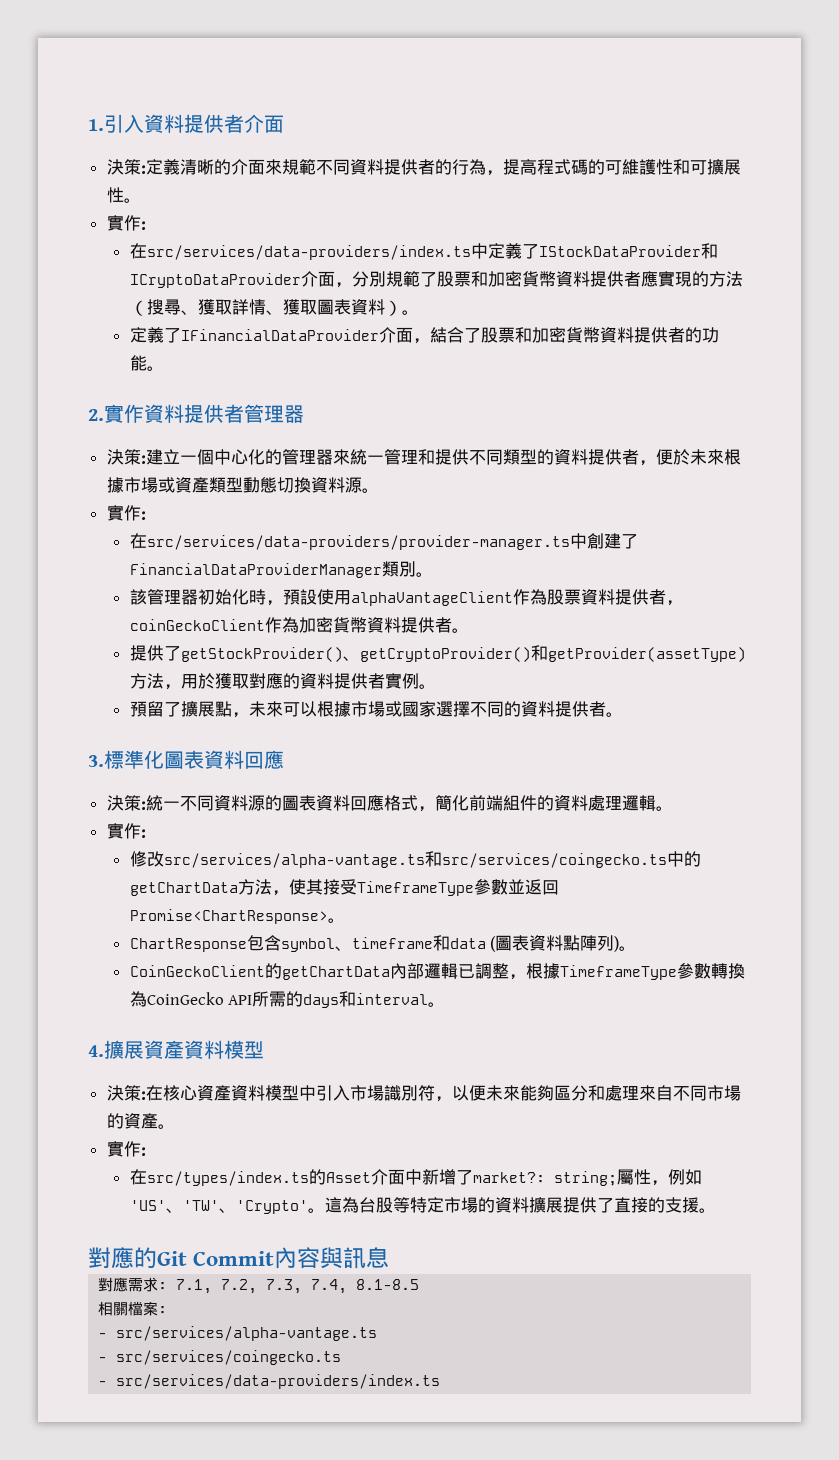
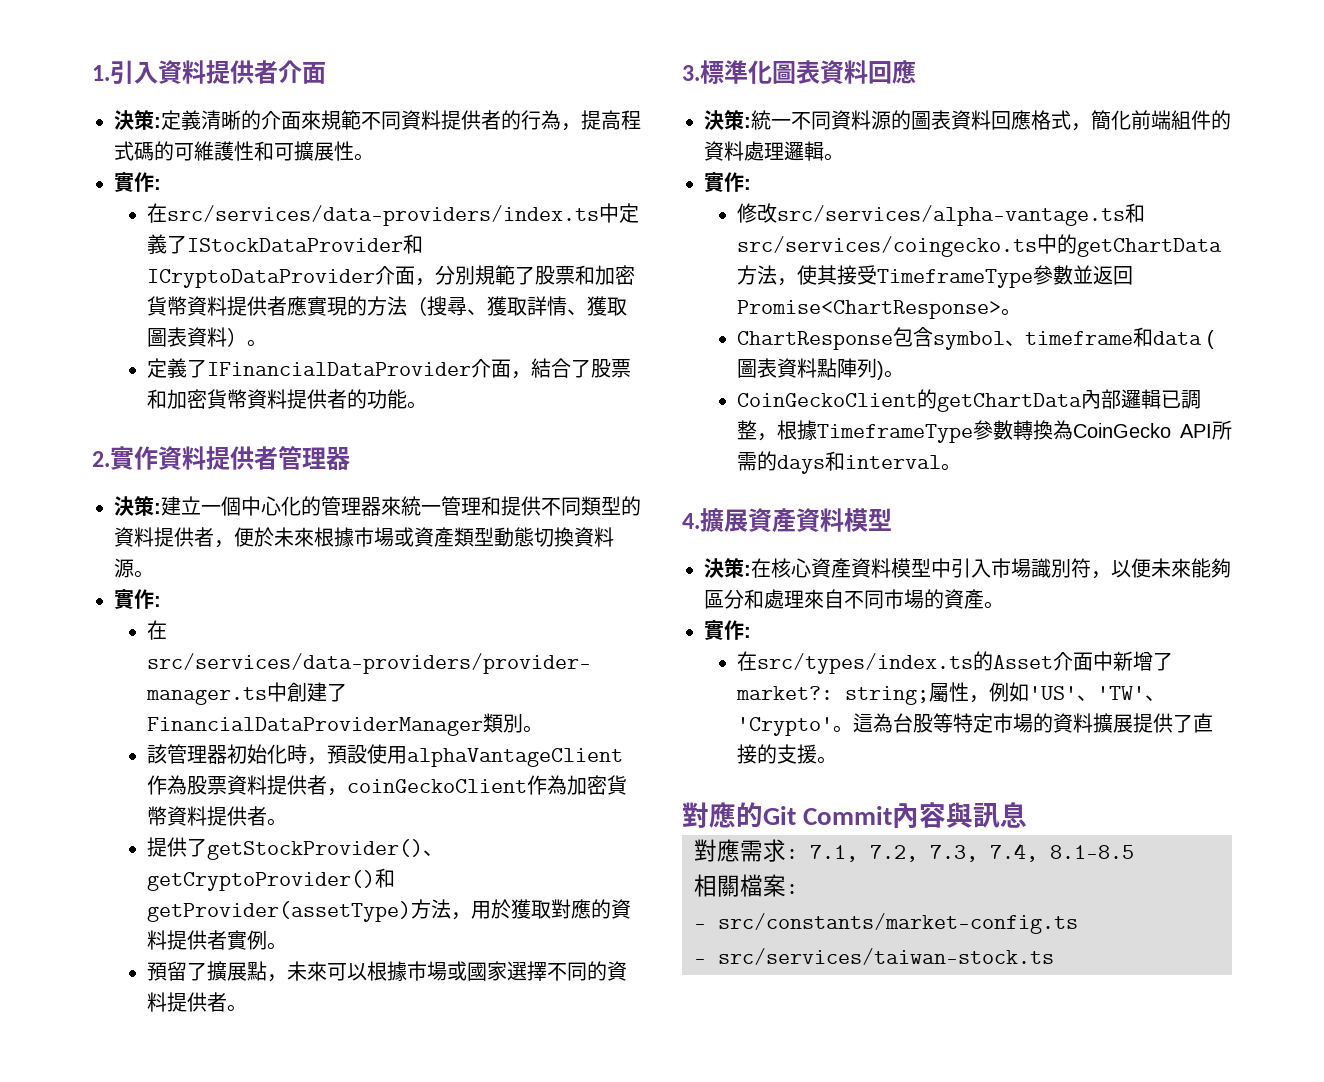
[116,1326,378,1341] [98,1350,342,1365] [98,1374,441,1389] src/services/alpha-vantage.ts // - src/services/coingecko.ts // - src/services/data-providers/index.ts -> [718,913,1078,934] [694,948,1054,965] src/constants/market-config.ts // - src/services/taiwan-stock.ts

